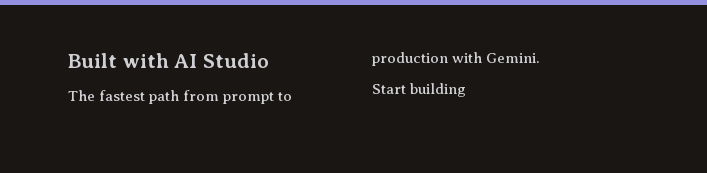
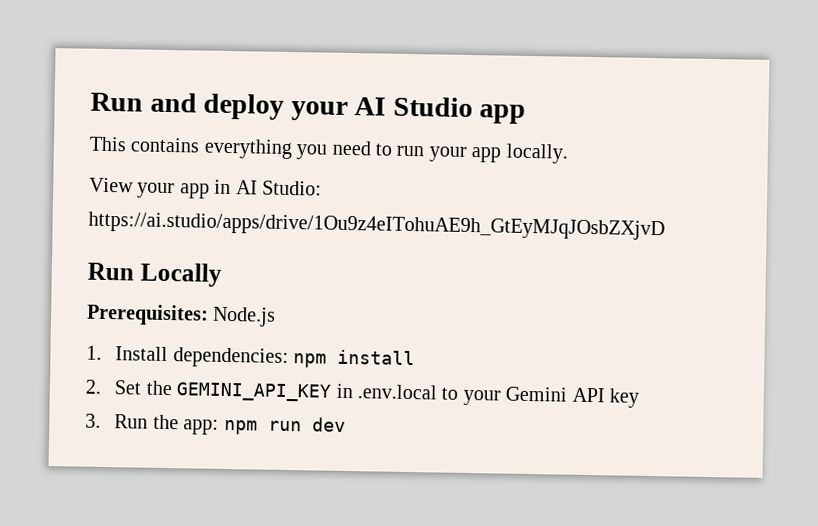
[68,53,270,68] [68,90,293,104] [372,52,541,66] [372,83,467,97] Built with AI Studio // The fastest path from prompt to production with Gemini. // Start building -> [90,92,527,124] [89,136,568,164] [89,177,322,199] [88,211,665,241] [87,262,222,287] [86,303,277,327] [86,345,416,369] [85,379,639,408] [85,413,346,435] Run and deploy your AI Studio app // This contains everything you need to run your app locally. // View your app in AI Studio: https://ai.studio/apps/drive/1Ou9z4eITohuAE9h_GtEyMJqJOsbZXjvD // Run Locally // Prerequisites: Node.js // 1. Install dependencies: npm install // 2. Set the GEMINI_API_KEY in .env.local to your Gemini API key // 3. Run the app: npm run dev

